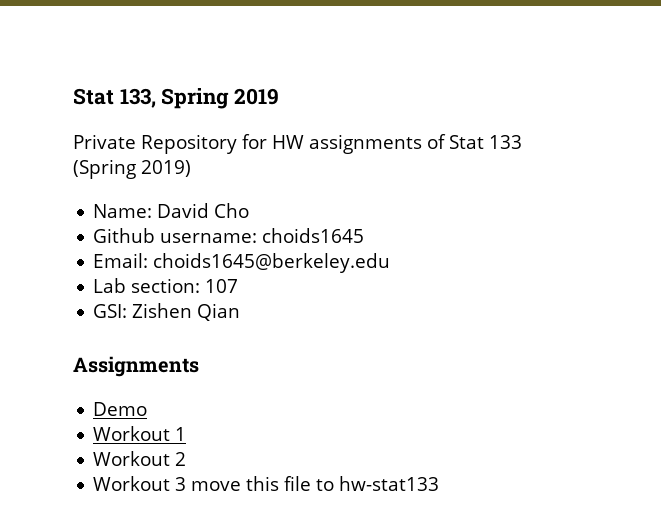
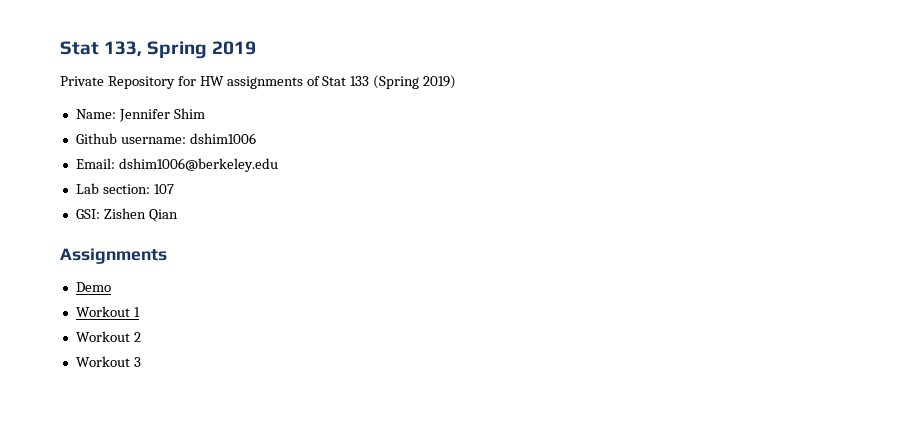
[157,203,250,218] David Cho -> [118,108,205,122] Jennifer Shim
[262,228,365,243] choids1645 -> [189,133,256,144] dshim1006
[153,253,391,273] choids1645@berkeley.edu -> [118,158,278,172] dshim1006@berkeley.edu
[191,476,440,491] move this file to hw-stat133 -> (141, 362) none

